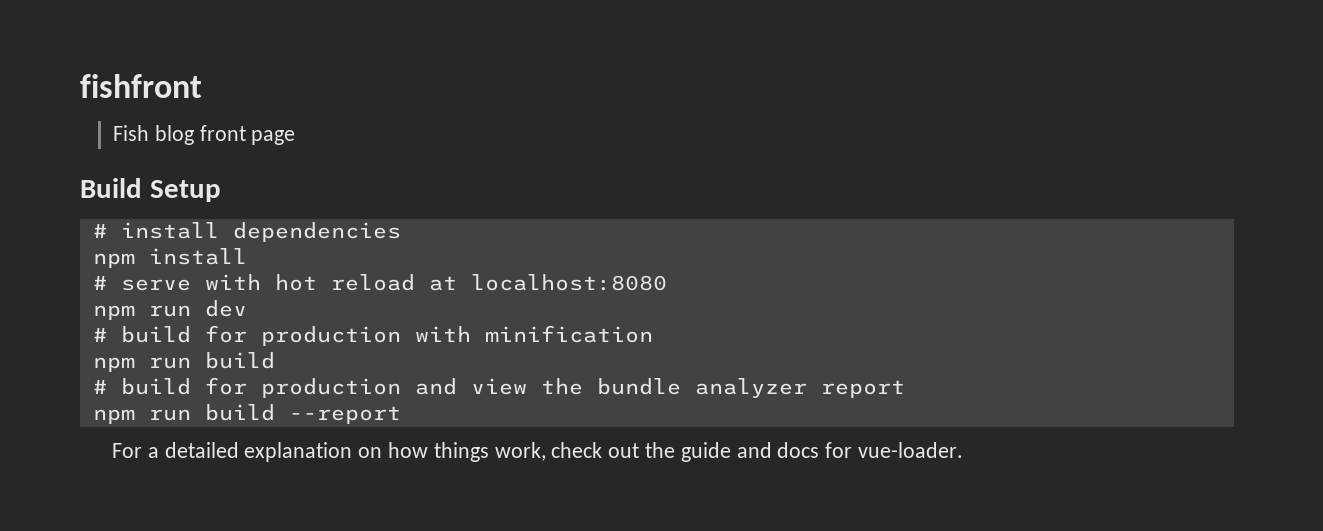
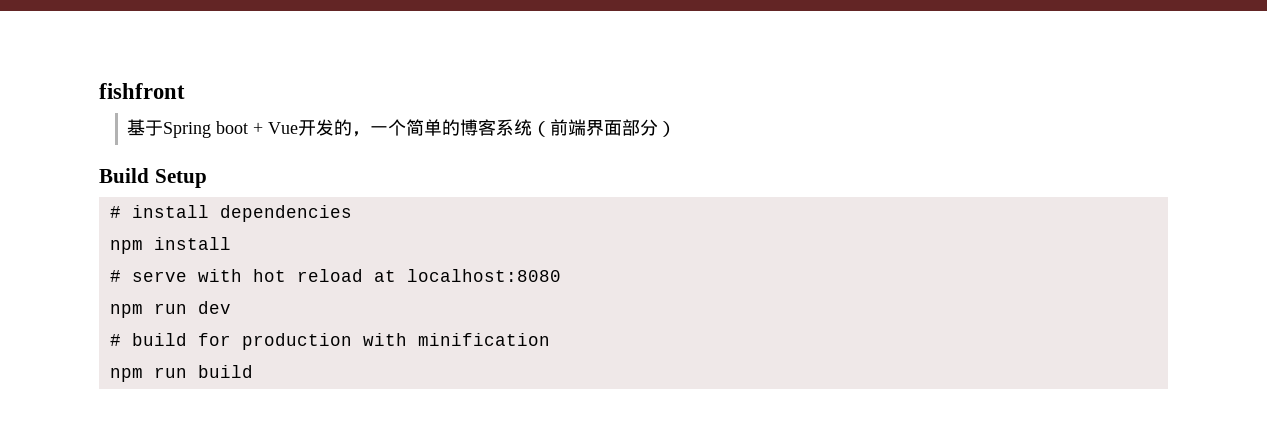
[113,125,296,145] Fish blog front page -> [127,119,677,138] 基于Spring boot + Vue开发的，一个简单的博客系统（前端界面部分）
[92,377,905,398] [92,404,401,424] [111,442,964,462] // # build for production and view the bundle analyzer report // npm run build --report // For a detailed explanation on how things work, check out the guide and docs for vue-loader. -> (253, 371) none

